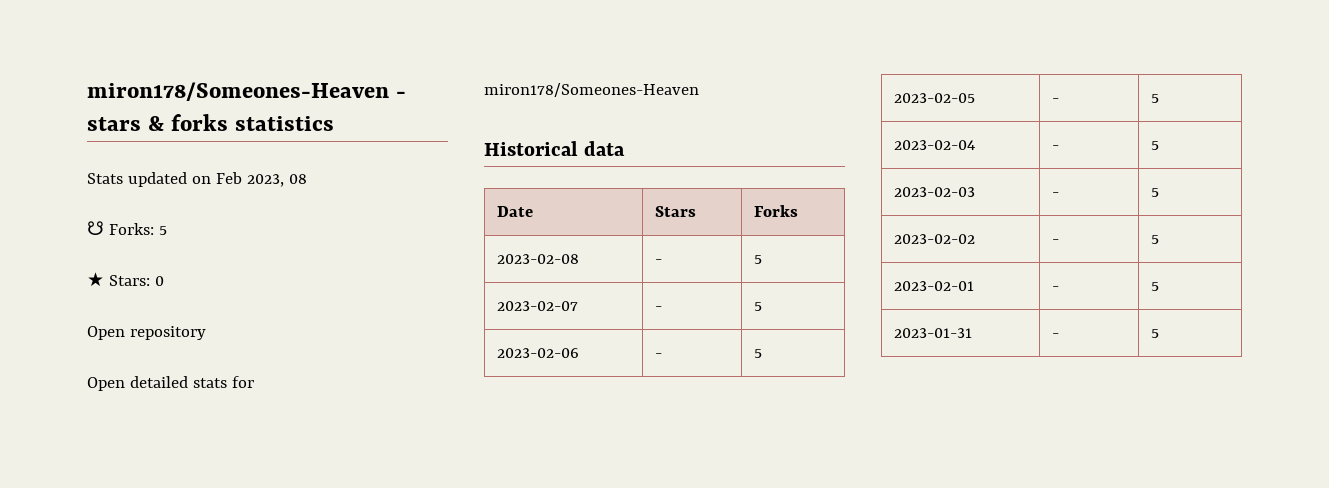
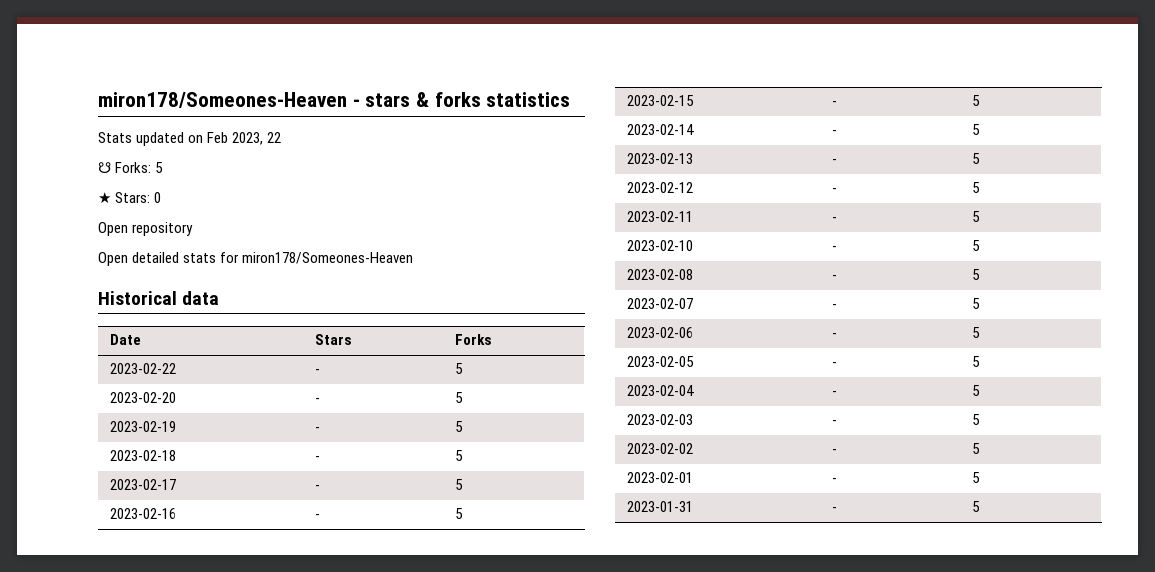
[288,174,307,184] 08 -> [267,132,282,143] 22
(798, 211) none -> [109,363,176,374] [314,369,320,374] [454,363,463,374] [109,392,176,403] [314,398,320,403] [454,392,463,403] [109,421,176,432] [314,427,320,432] [454,421,463,432] [109,450,176,461] [314,456,320,461] [454,450,463,461] [109,479,176,490] [314,485,320,490] [454,479,463,490] [109,508,176,519] [314,514,320,519] [454,508,463,519] [626,95,694,106] [831,101,837,106] [971,95,980,106] [626,124,694,135] [831,130,837,135] [971,124,980,135] [626,153,693,164] [831,159,837,164] [971,153,980,164] [626,182,693,193] [831,188,837,193] [971,182,980,193] [626,211,693,222] [831,217,837,222] [971,211,980,222] [626,240,693,251] [831,246,837,251] [971,240,980,251] // 2023-02-22 | - | 5 // 2023-02-20 | - | 5 // 2023-02-19 | - | 5 // 2023-02-18 | - | 5 // 2023-02-17 | - | 5 // 2023-02-16 | - | 5 // 2023-02-15 | - | 5 // 2023-02-14 | - | 5 // 2023-02-13 | - | 5 // 2023-02-12 | - | 5 // 2023-02-11 | - | 5 // 2023-02-10 | - | 5

